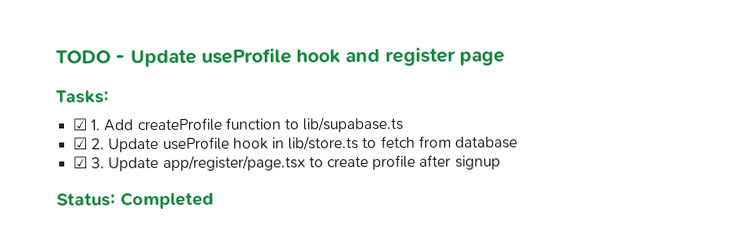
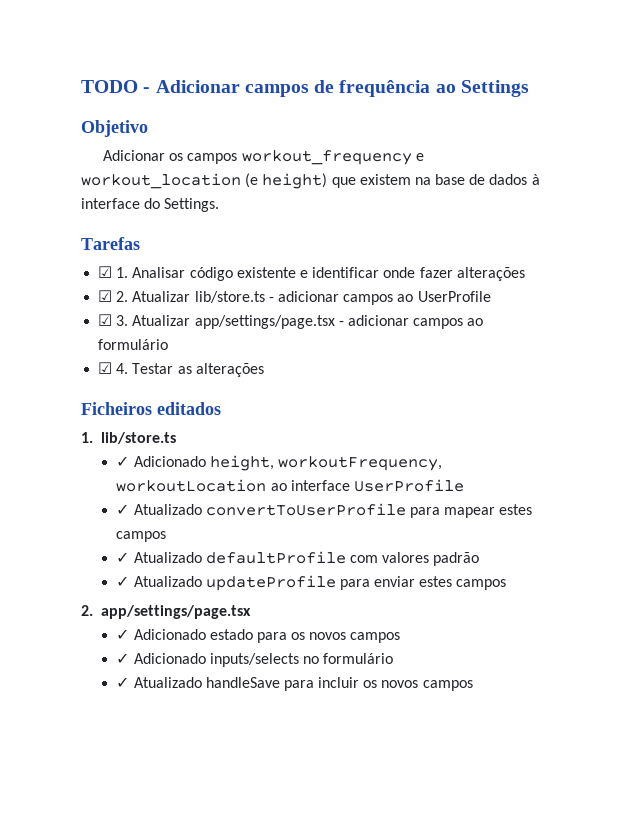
[129,47,505,68] [55,90,109,104] [72,116,405,133] [73,135,518,153] [73,154,501,172] [56,191,214,210] Update useProfile hook and register page // Tasks: // ☑ 1. Add createProfile function to lib/supabase.ts // ☑ 2. Update useProfile hook in lib/store.ts to fetch from database // ☑ 3. Update app/register/page.tsx to create profile after signup // Status: Completed -> [155,80,529,97] [81,120,148,137] [103,150,424,165] [81,173,540,189] [81,198,220,212] [81,237,140,250] [98,266,525,281] [98,290,491,305] [98,314,484,329] [98,339,169,350] [98,362,264,377] [81,402,221,415] [81,432,176,444] [116,455,442,471] [116,479,464,492] [116,503,533,518] [116,531,167,542] [116,551,480,566] [116,575,507,591] [81,605,251,619] [116,629,401,643] [116,653,394,667] [116,677,473,691] Adicionar campos de frequência ao Settings // Objetivo // Adicionar os campos workout_frequency e workout_location (e height) que existem na base de dados à interface do Settings. // Tarefas // ☑ 1. Analisar código existente e identificar onde fazer alterações // ☑ 2. Atualizar lib/store.ts - adicionar campos ao UserProfile // ☑ 3. Atualizar app/settings/page.tsx - adicionar campos ao formulário // ☑ 4. Testar as alterações // Ficheiros editados // 1. lib/store.ts // ✓ Adicionado height, workoutFrequency, workoutLocation ao interface UserProfile // ✓ Atualizado convertToUserProfile para mapear estes campos // ✓ Atualizado defaultProfile com valores padrão // ✓ Atualizado updateProfile para enviar estes campos // 2. app/settings/page.tsx // ✓ Adicionado estado para os novos campos // ✓ Adicionado inputs/selects no formulário // ✓ Atualizado handleSave para incluir os novos campos

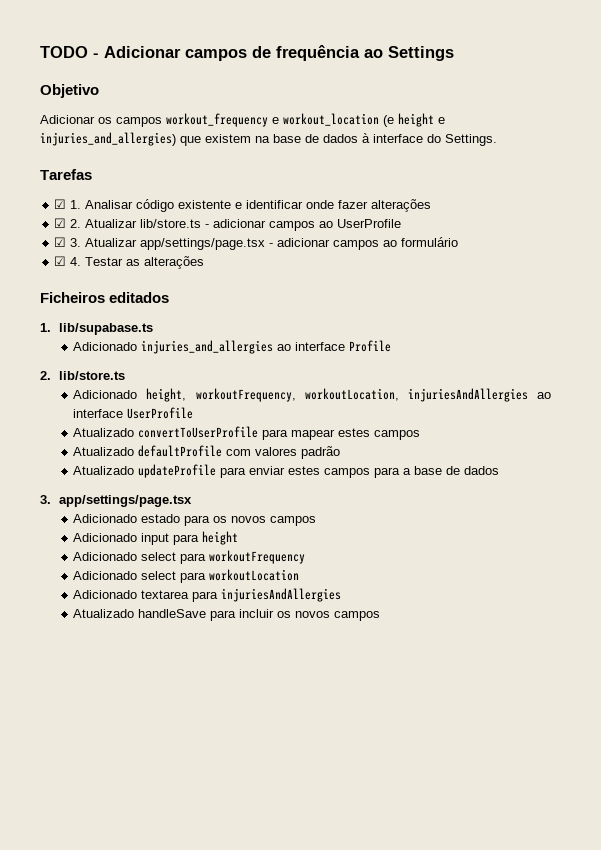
[262,173,328,189] height) -> [398,113,445,127] [40,132,176,146] height e injuries_and_allergies)
(93, 437) none -> [59,323,154,335] [73,340,392,354] [40,371,51,380] lib/supabase.ts // Adicionado injuries_and_allergies ao interface Profile // 2.
[116,456,130,467] ✓ -> (126, 375) none
[116,479,267,492] workoutLocation -> [304,388,528,402] workoutLocation, injuriesAndAllergies
[116,504,130,515] ✓ -> (194, 413) none
[116,552,130,563] ✓ -> (421, 435) none
[116,576,130,587] ✓ -> (341, 452) none
[81,605,93,616] // 2. -> [374,466,500,478] [40,495,51,504] para a base de dados // 3.
[116,629,130,640] ✓ -> (193, 501) none
[116,653,394,667] [116,677,130,688] ✓ Adicionado inputs/selects no formulário // ✓ -> [73,531,239,545] [73,550,306,564] [73,569,300,583] [73,588,342,602] Adicionado input para height // Adicionado select para workoutFrequency // Adicionado select para workoutLocation // Adicionado textarea para injuriesAndAllergies //

